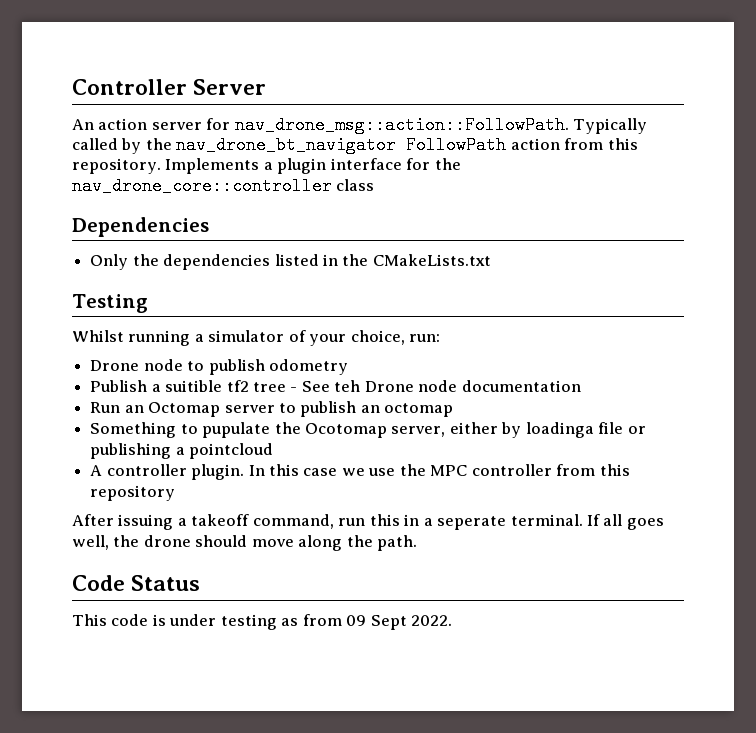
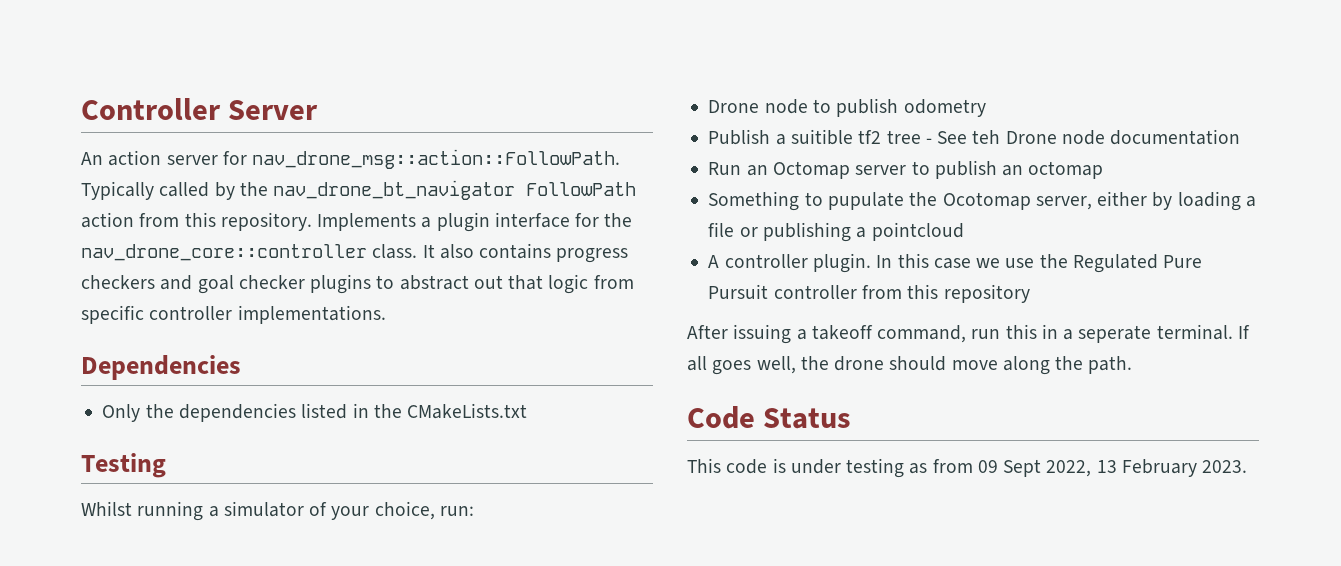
[336,179,375,191] class -> [372,243,629,263] [81,274,634,294] [81,305,386,324] class. It also contains progress checkers and goal checker plugins to abstract out that logic from specific controller implementations.
[525,422,594,438] loadinga -> [1177,191,1256,211] loading a
[430,465,468,476] MPC -> [1072,254,1203,273] [708,284,769,299] Regulated Pure Pursuit
[411,615,453,626] 2022. -> [1046,459,1248,477] 2022, 13 February 2023.

